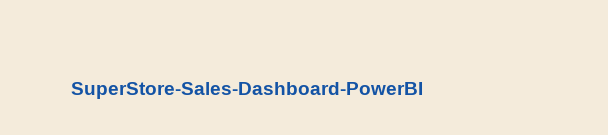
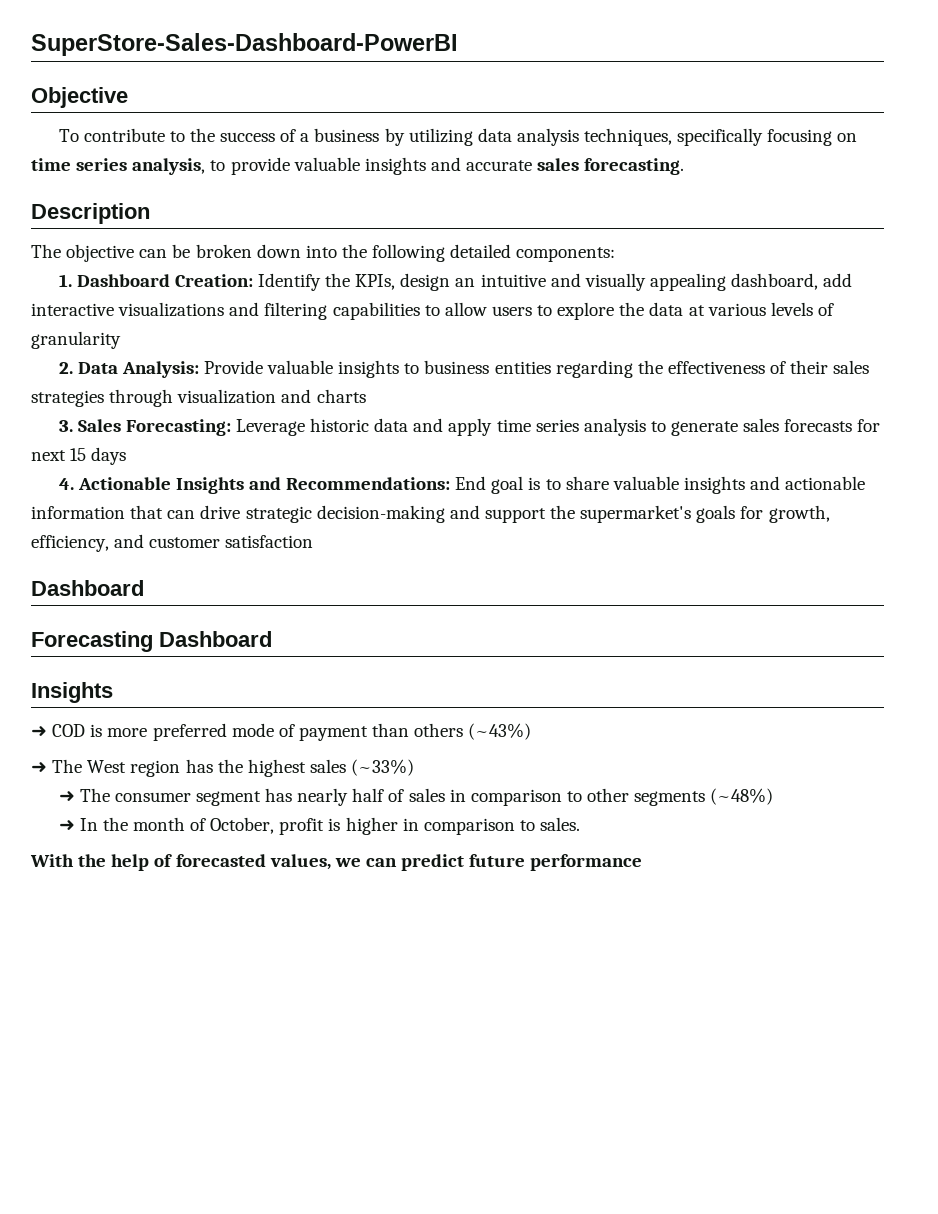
(423, 90) none -> [31,87,128,108] [58,128,858,146] [31,157,685,175] [31,203,150,224] [31,244,616,262] [58,273,853,291] [31,302,834,320] [31,331,121,349] [58,360,870,378] [31,389,366,407] [58,418,881,436] [31,447,127,465] [58,476,866,494] [31,505,830,523] [31,534,314,552] [31,580,144,596] [31,631,272,652] [31,682,113,703] [31,723,532,741] [31,759,415,777] [58,788,774,806] [58,817,581,835] [30,854,643,871] // Objective // To contribute to the success of a business by utilizing data analysis techniques, specifically focusing on time series analysis, to provide valuable insights and accurate sales forecasting. // Description // The objective can be broken down into the following detailed components: // 1. Dashboard Creation: Identify the KPIs, design an intuitive and visually appealing dashboard, add interactive visualizations and filtering capabilities to allow users to explore the data at various levels of granularity // 2. Data Analysis: Provide valuable insights to business entities regarding the effectiveness of their sales strategies through visualization and charts // 3. Sales Forecasting: Leverage historic data and apply time series analysis to generate sales forecasts for next 15 days // 4. Actionable Insights and Recommendations: End goal is to share valuable insights and actionable information that can drive strategic decision-making and support the supermarket's goals for growth, efficiency, and customer satisfaction // Dashboard // Forecasting Dashboard // Insights // ➜ COD is more preferred mode of payment than others (~43%) // ➜ The West region has the highest sales (~33%) // ➜ The consumer segment has nearly half of sales in comparison to other segments (~48%) // ➜ In the month of October, profit is higher in comparison to sales. // With the help of forecasted values, we can predict future performance

